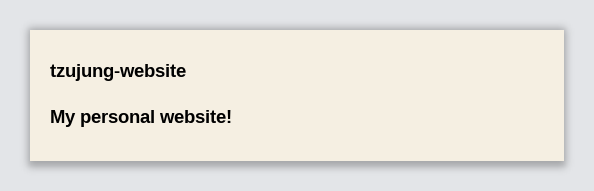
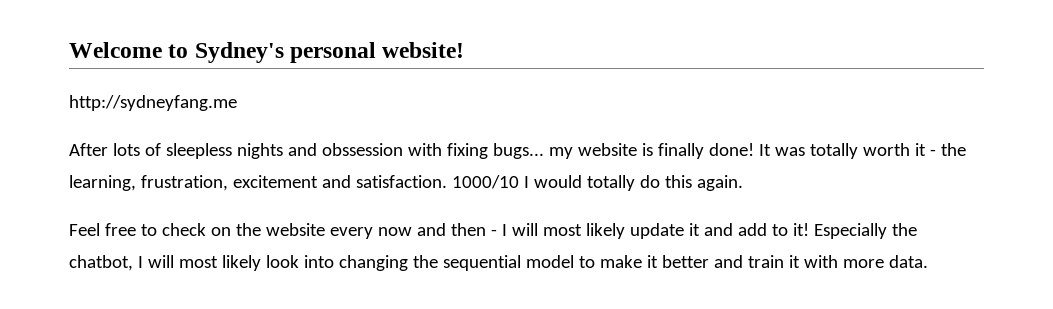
[50,64,186,81] [50,110,76,127] tzujung-website // My -> [69,42,284,63] Welcome to Sydney's
(232, 116) none -> [69,95,237,111] [69,143,966,159] [69,175,743,191] [69,223,917,239] [69,255,928,271] // http://sydneyfang.me // After lots of sleepless nights and obssession with fixing bugs... my website is finally done! It was totally worth it - the learning, frustration, excitement and satisfaction. 1000/10 I would totally do this again. // Feel free to check on the website every now and then - I will most likely update it and add to it! Especially the chatbot, I will most likely look into changing the sequential model to make it better and train it with more data.

